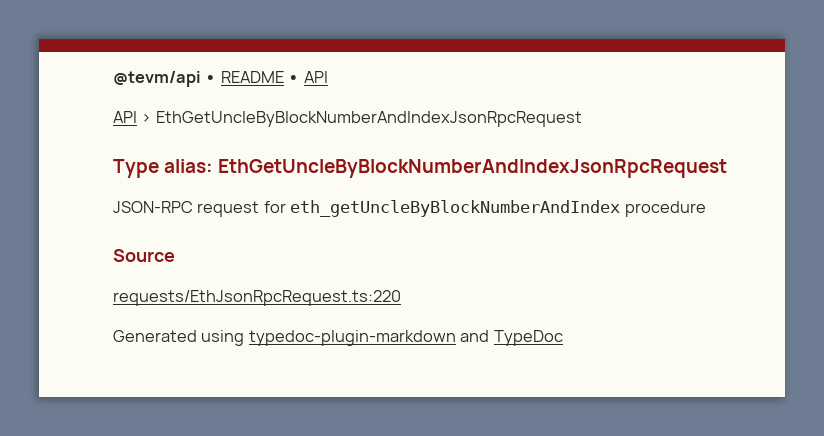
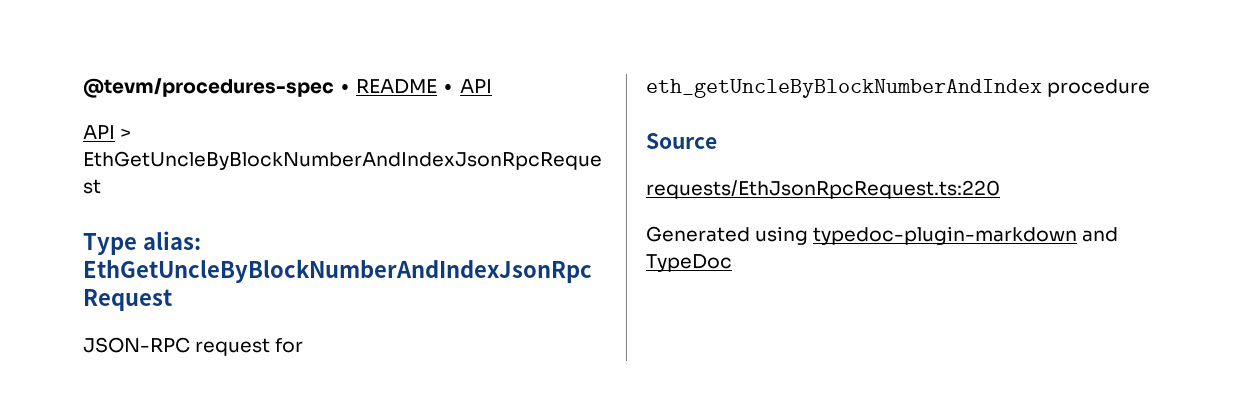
[113,71,201,87] @tevm/api -> [83,78,334,98] @tevm/procedures-spec

